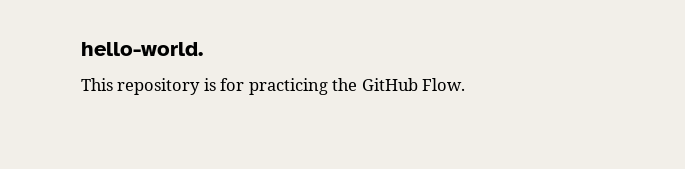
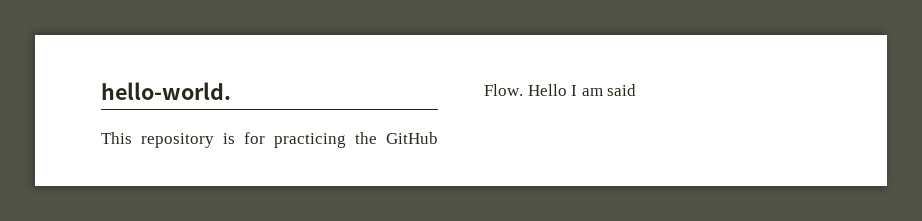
(466, 84) none -> [527,84,637,96] Hello I am said

